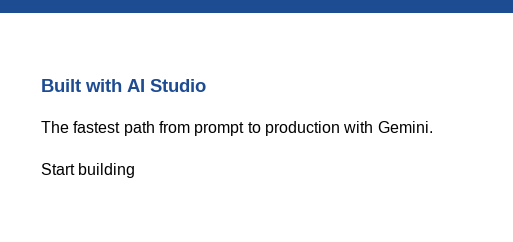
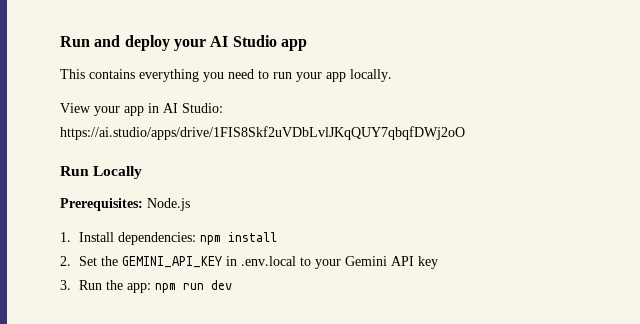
[41,79,206,92] [41,121,433,136] [41,163,136,178] Built with AI Studio // The fastest path from prompt to production with Gemini. // Start building -> [60,35,307,51] [60,69,392,82] [60,103,223,116] [60,126,465,140] [60,166,143,179] [60,198,190,211] [60,232,277,245] [60,256,438,269] [60,280,232,293] Run and deploy your AI Studio app // This contains everything you need to run your app locally. // View your app in AI Studio: https://ai.studio/apps/drive/1FIS8Skf2uVDbLvlJKqQUY7qbqfDWj2oO // Run Locally // Prerequisites: Node.js // 1. Install dependencies: npm install // 2. Set the GEMINI_API_KEY in .env.local to your Gemini API key // 3. Run the app: npm run dev

